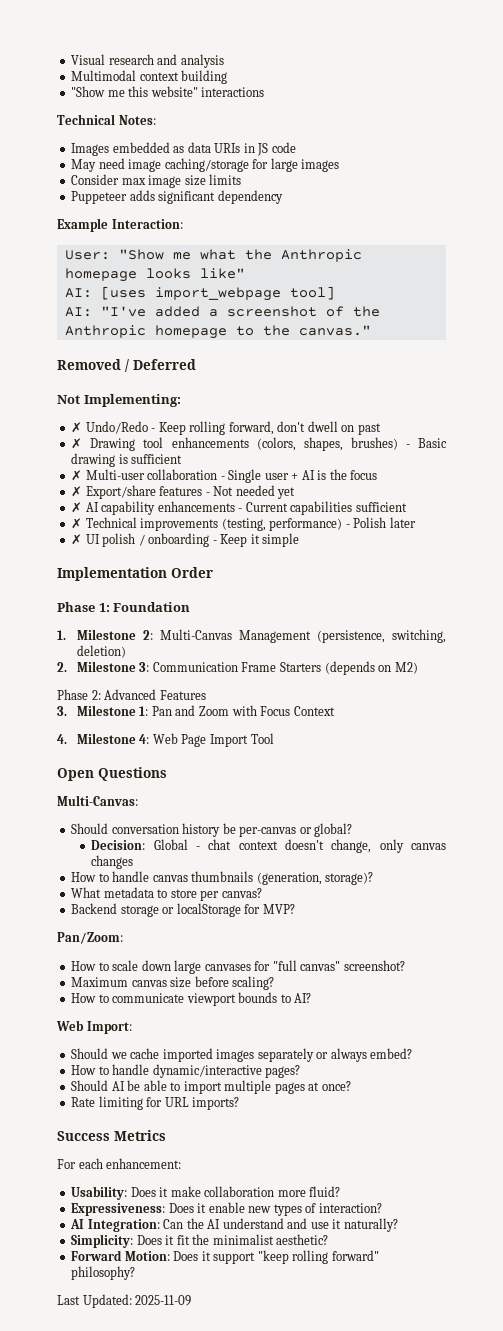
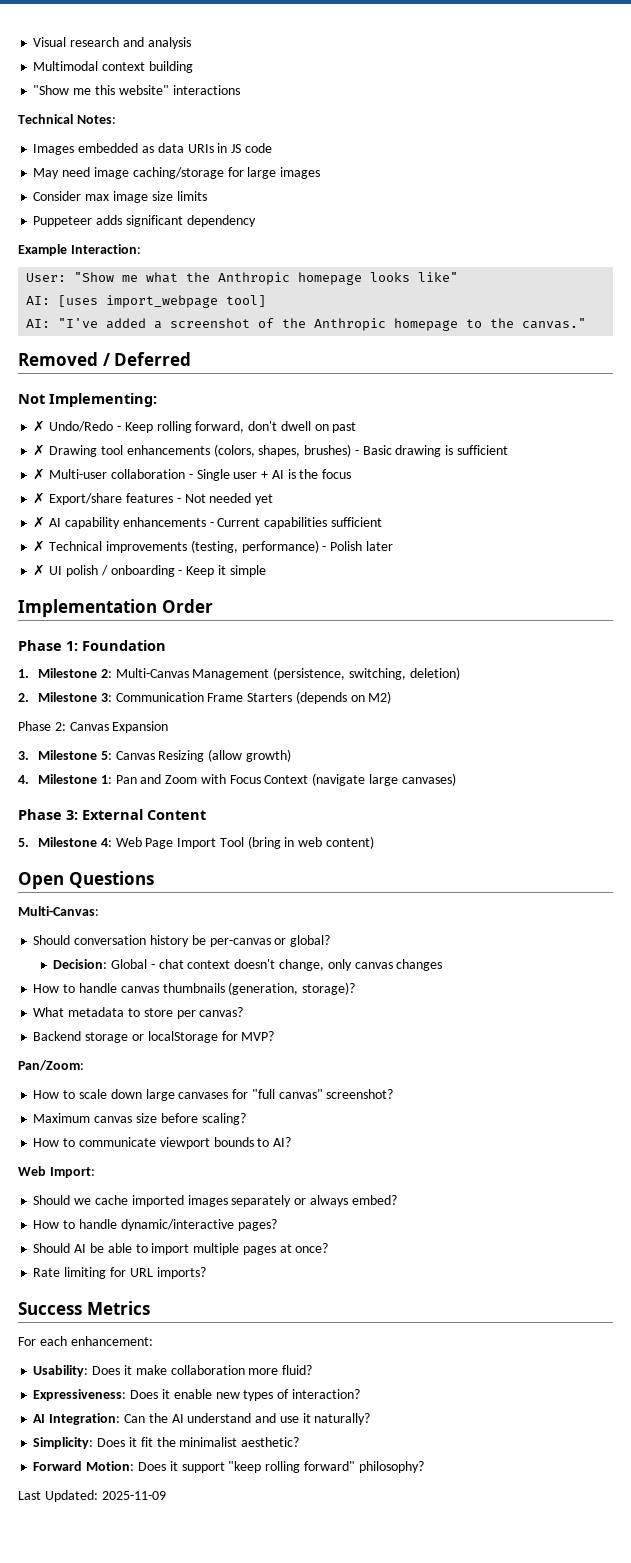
[104,689,206,700] [57,706,67,716] Advanced Features // 3. -> [69,721,169,733] [18,749,291,762] [18,775,29,784] Canvas Expansion // 3. Milestone 5: Canvas Resizing (allow growth) // 4.
[57,734,67,744] // 4. -> [312,773,456,786] [18,809,206,820] [18,838,29,847] (navigate large canvases) // Phase 3: External Content // 5.
(274, 738) none -> [247,836,374,849] (bring in web content)

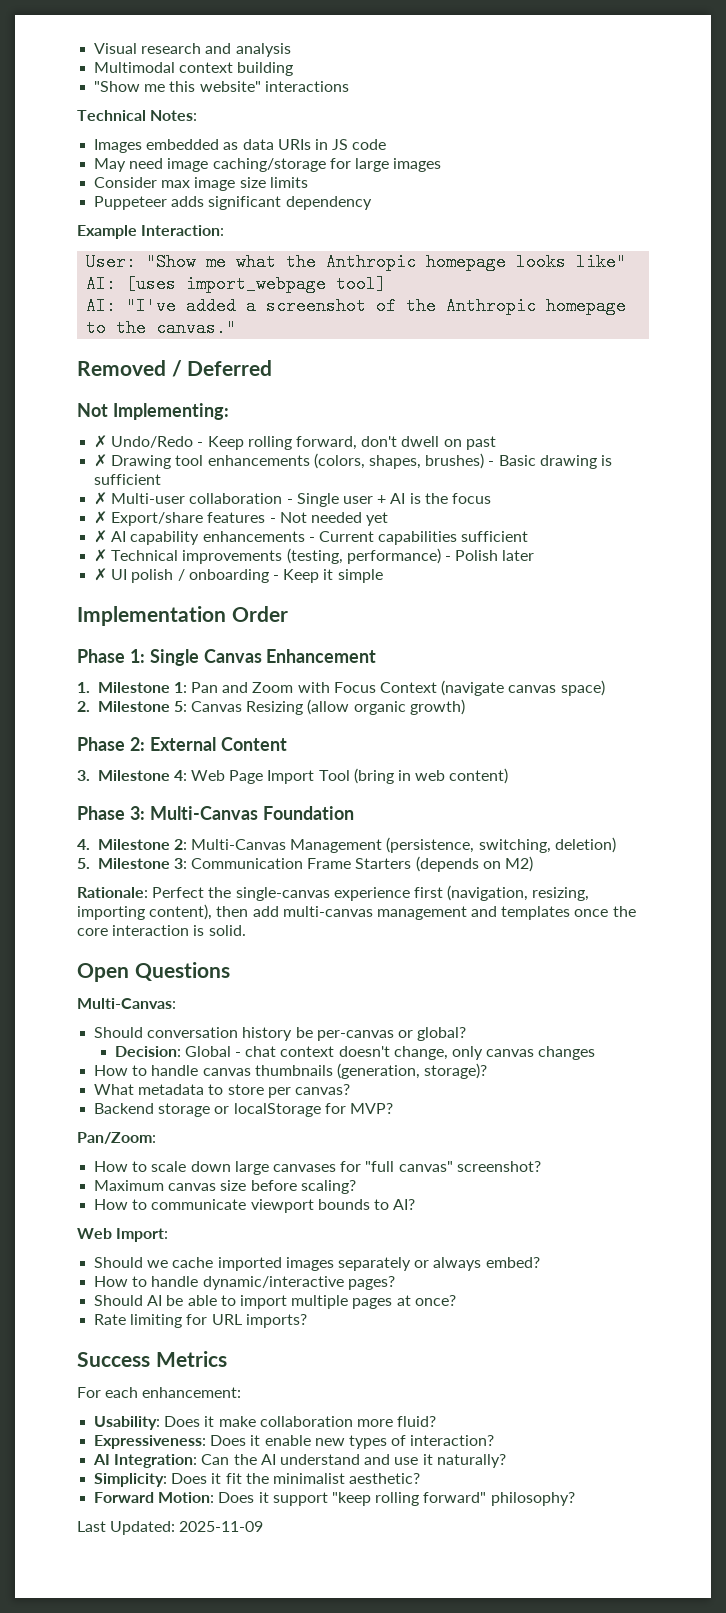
(78, 646) none -> [149,649,377,666] [77,680,605,696] [77,699,465,715] [77,737,287,751] [77,768,509,784] [77,806,258,820] Single Canvas Enhancement // 1. Milestone 1: Pan and Zoom with Focus Context (navigate canvas space) // 2. Milestone 5: Canvas Resizing (allow organic growth) // Phase 2: External Content // 3. Milestone 4: Web Page Import Tool (bring in web content) // Phase 3: Multi-Canvas
[18,669,29,678] 1. -> [77,839,90,850] 4.
[18,693,29,702] 2. -> [77,858,90,869] 5.
[18,721,169,733] [18,749,291,762] [18,773,456,786] [18,809,206,820] [18,836,374,849] Phase 2: Canvas Expansion // 3. Milestone 5: Canvas Resizing (allow growth) // 4. Milestone 1: Pan and Zoom with Focus Context (navigate large canvases) // Phase 3: External Content // 5. Milestone 4: Web Page Import Tool (bring in web content) -> [77,885,590,901] [77,904,636,920] [77,925,246,936] Rationale: Perfect the single-canvas experience first (navigation, resizing, importing content), then add multi-canvas management and templates once the core interaction is solid.

